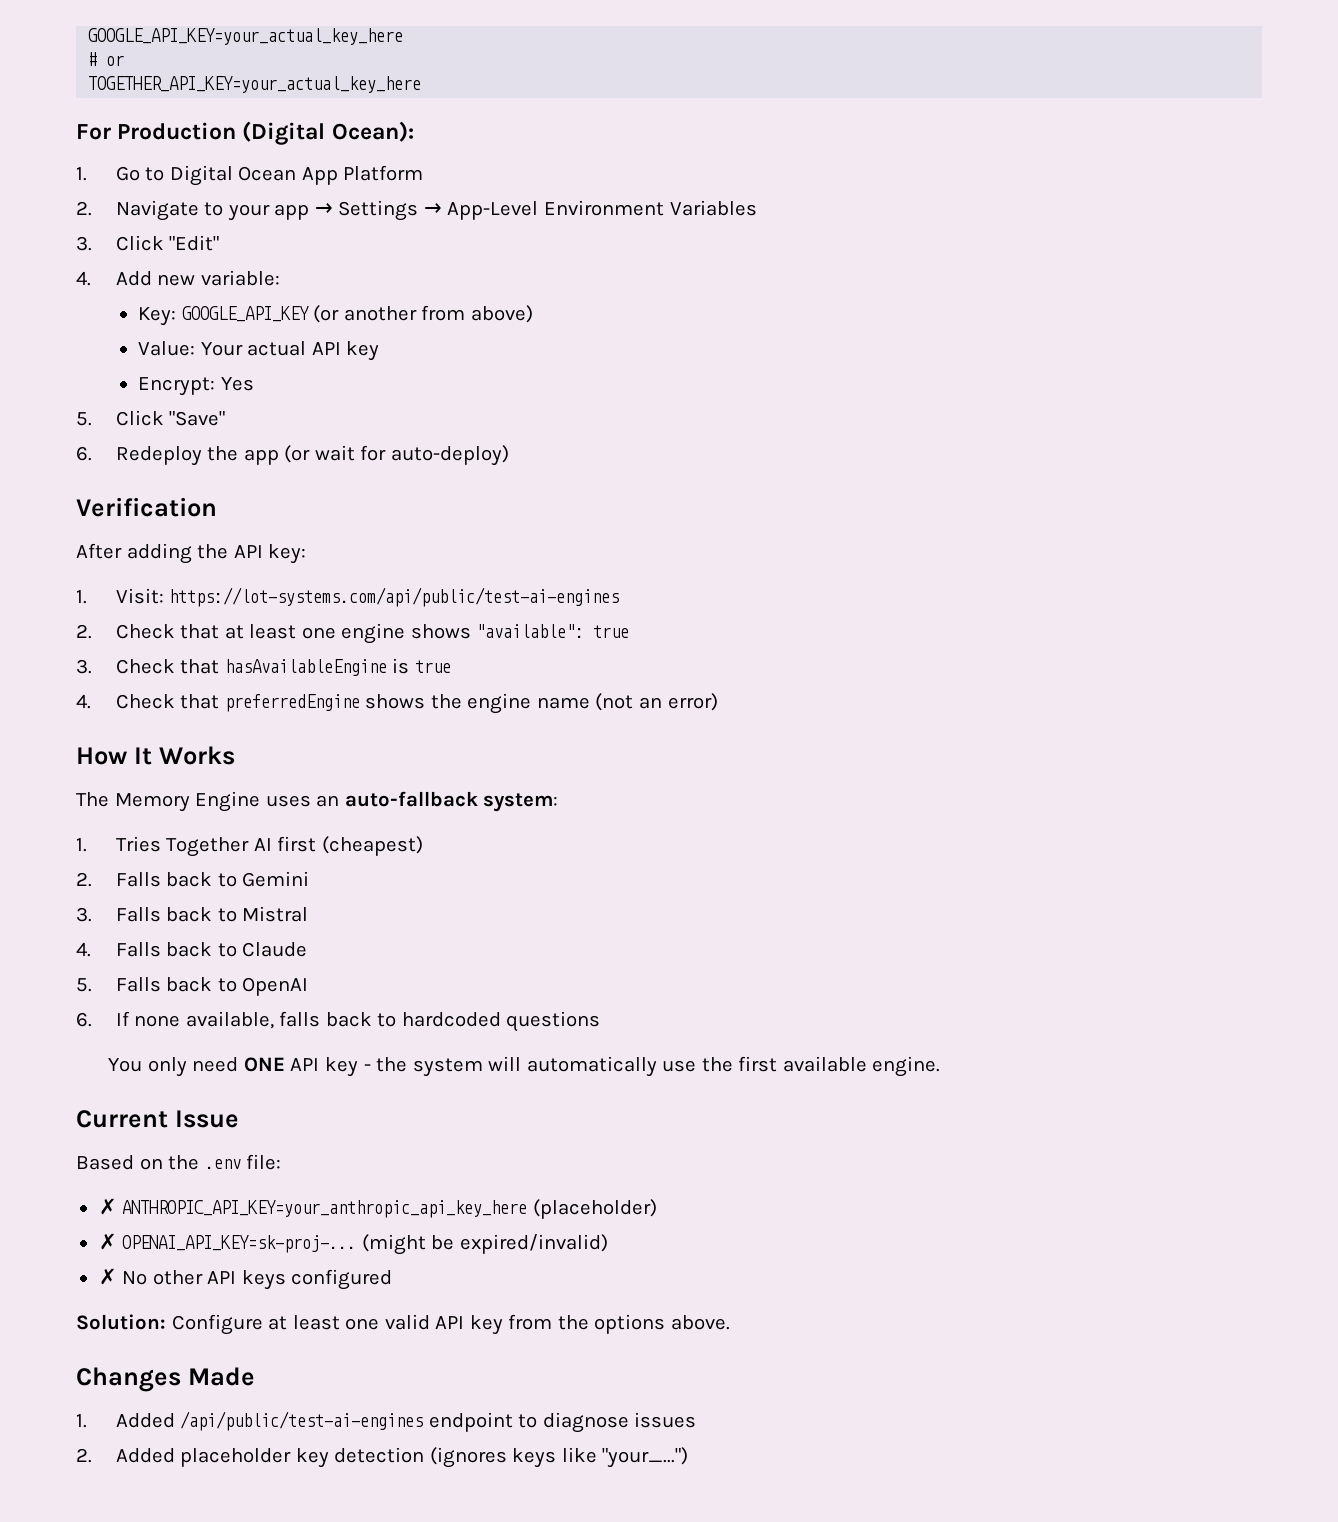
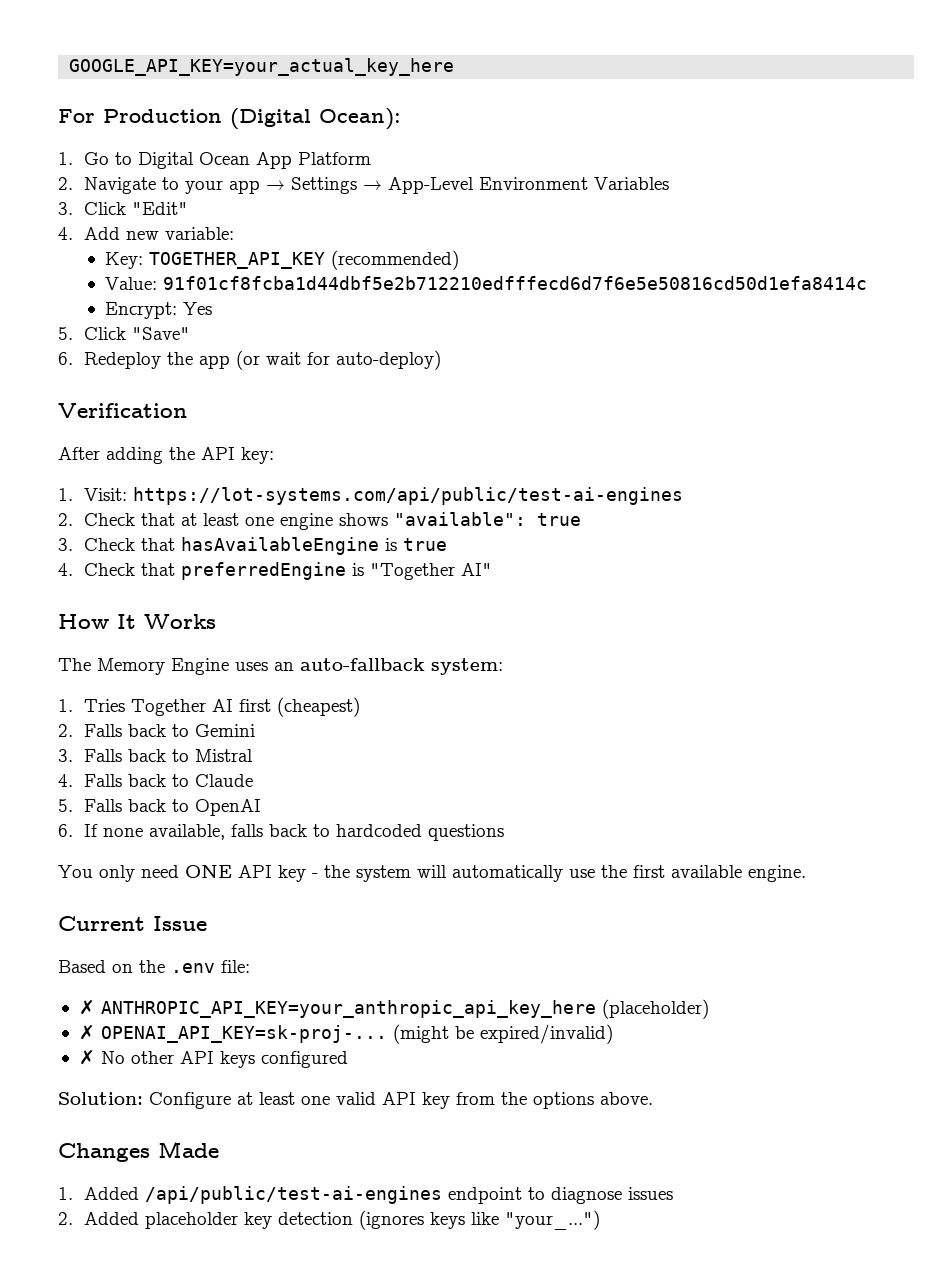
[88,52,125,66] [88,76,422,93] // # or // TOGETHER_API_KEY=your_actual_key_here -> (455, 67) none
[181,305,533,323] [138,341,380,361] GOOGLE_API_KEY (or another from above) // Value: Your actual API key -> [148,250,459,270] [104,276,867,290] TOGETHER_API_KEY (recommended) // Value: 91f01cf8fcba1d44dbf5e2b712210edfffecd6d7f6e5e50816cd50d1efa8414c
[365,693,718,714] shows the engine name (not an error) -> [352,563,493,580] is "Together AI"

